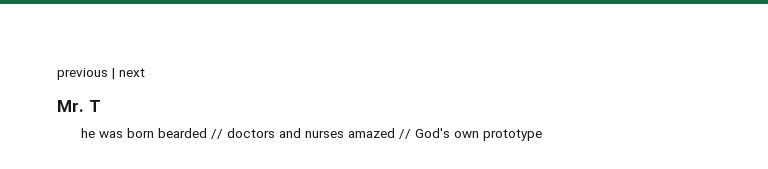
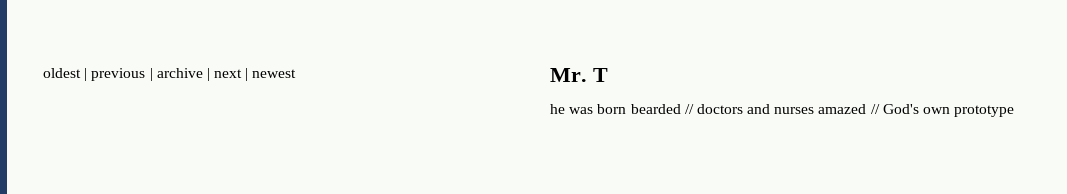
[57,68,108,80] previous -> [43,68,203,81] oldest | previous | archive
(145, 72) none -> [245,68,297,81] | newest

